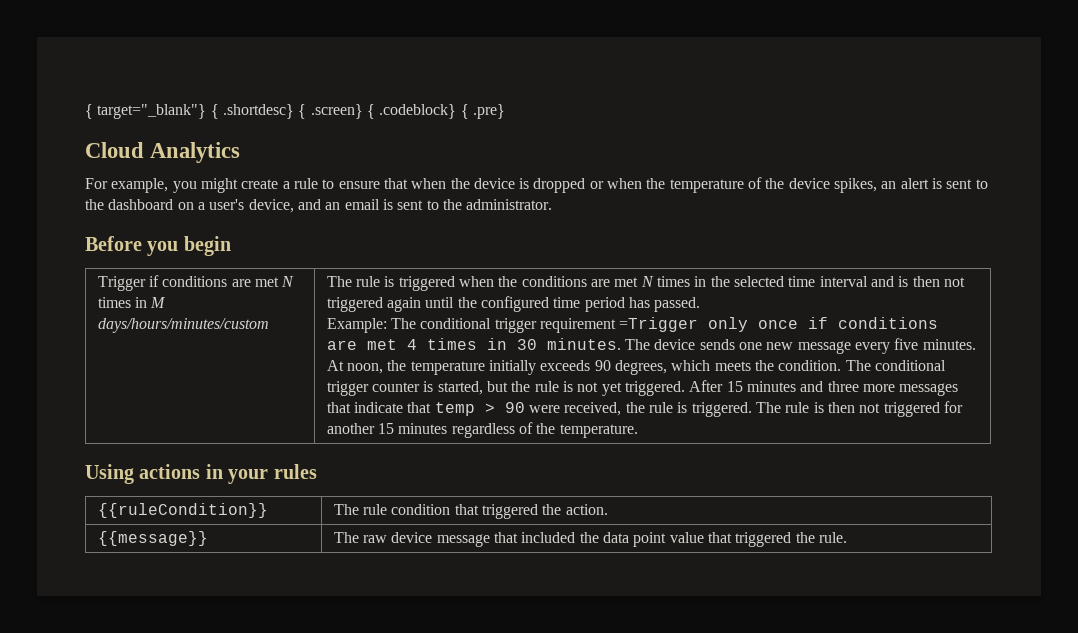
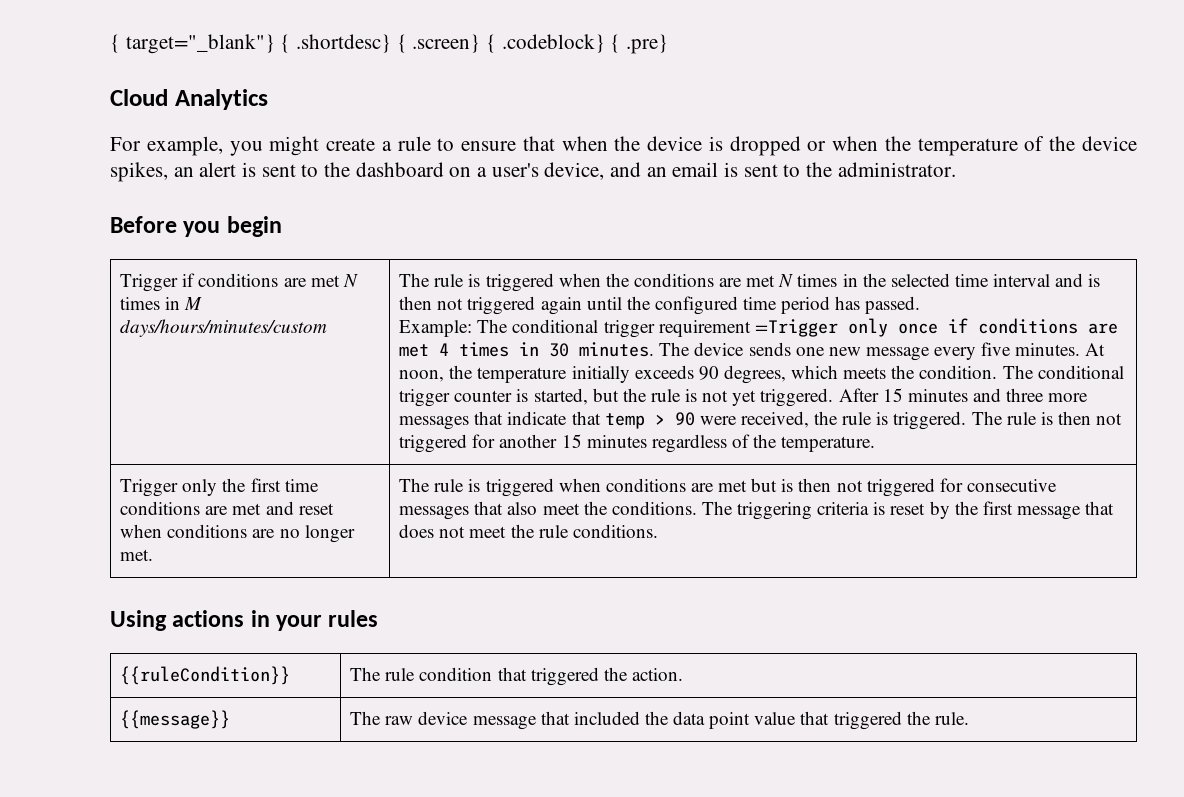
(638, 431) none -> [120,478,319,497] [120,501,334,515] [120,524,355,543] [120,549,154,561] [399,478,1058,497] [399,501,1115,520] [399,524,658,538] // Trigger only the first time conditions are met and reset when conditions are no longer met. | The rule is triggered when conditions are met but is then not triggered for consecutive messages that also meet the conditions. The triggering criteria is reset by the first message that does not meet the rule conditions.

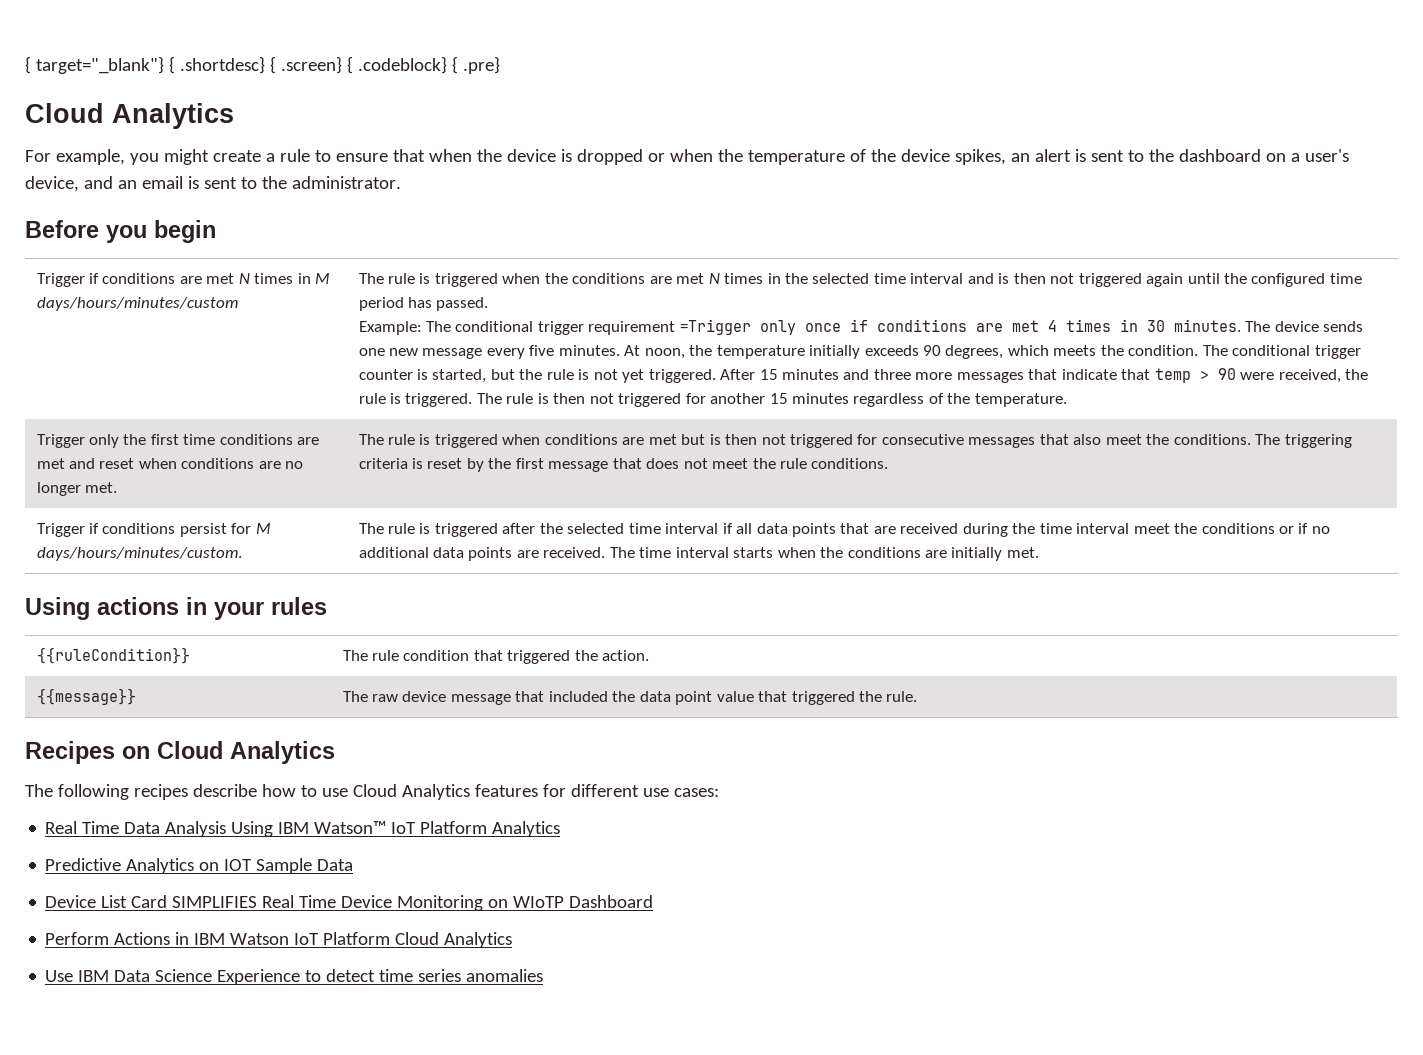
(658, 531) none -> [36,523,271,537] [36,547,242,561] [358,523,1330,537] [358,547,1039,561] // Trigger if conditions persist for M days/hours/minutes/custom. | The rule is triggered after the selected time interval if all data points that are received during the time interval meet the conditions or if no additional data points are received. The time interval starts when the conditions are initially met.
(969, 718) none -> [25,741,335,764] [25,784,719,800] [45,821,561,837] [45,858,354,874] [45,895,654,911] [45,932,513,948] [45,969,544,985] // Recipes on Cloud Analytics // The following recipes describe how to use Cloud Analytics features for different use cases: // Real Time Data Analysis Using IBM Watson™ IoT Platform Analytics // Predictive Analytics on IOT Sample Data // Device List Card SIMPLIFIES Real Time Device Monitoring on WIoTP Dashboard // Perform Actions in IBM Watson IoT Platform Cloud Analytics // Use IBM Data Science Experience to detect time series anomalies

